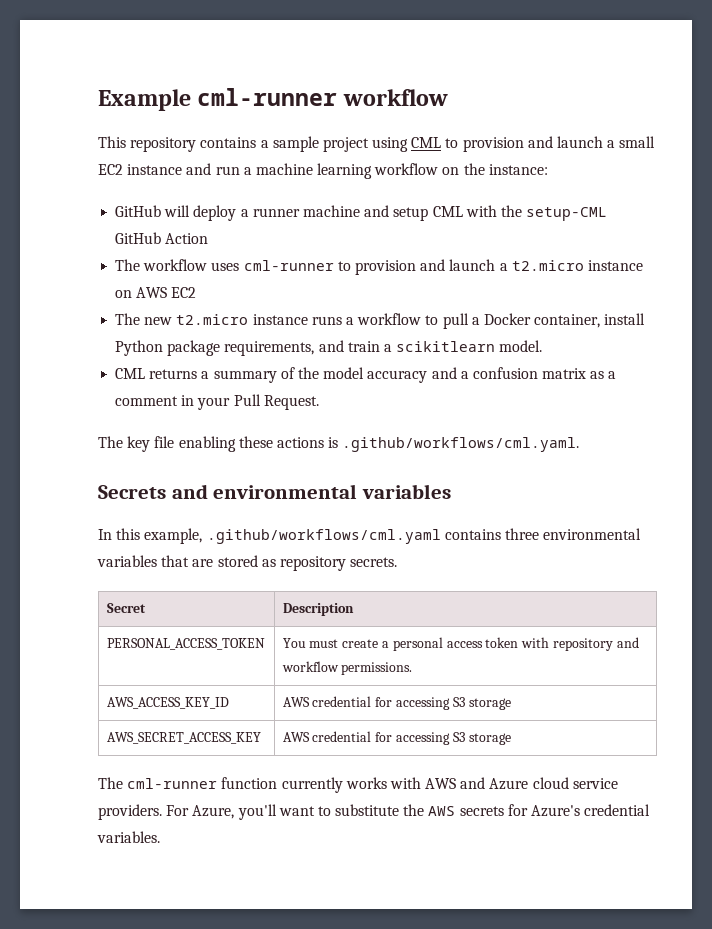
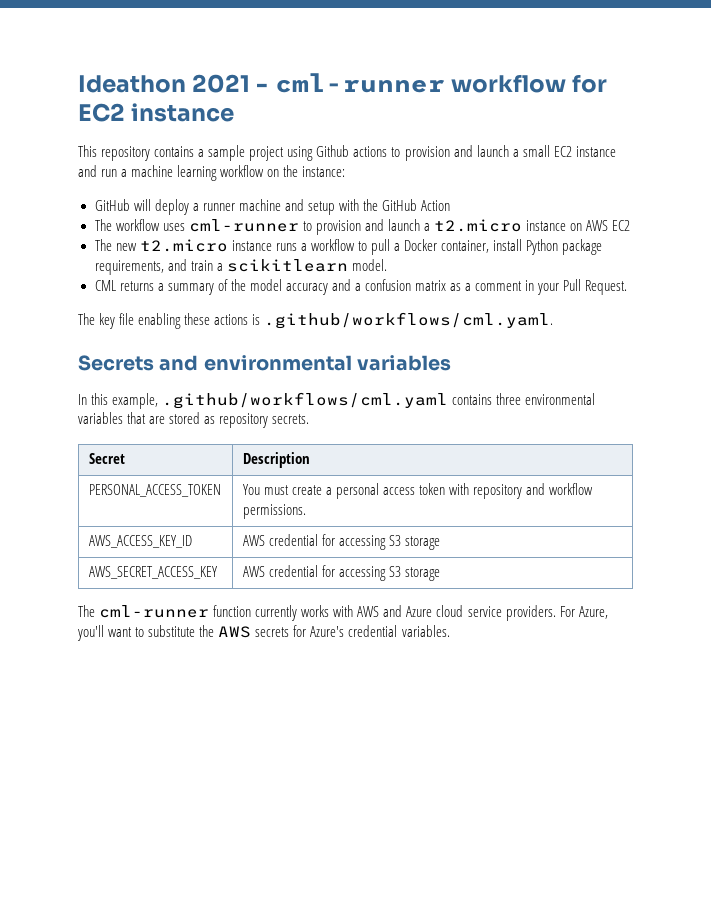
[98,89,191,111] Example -> [78,74,269,93] Ideathon 2021 -
(448, 97) none -> [572,74,608,93] [78,103,235,122] for EC2 instance
[411,137,442,148] CML -> [316,145,388,157] Github actions
[432,206,463,217] CML -> (335, 208) none
[526,207,608,221] setup-CML -> (378, 205) none

